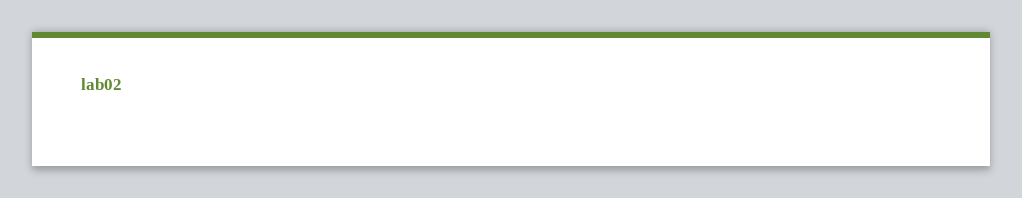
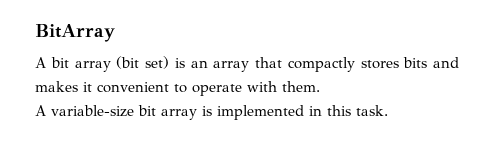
[81,78,122,90] lab02 -> [35,24,115,42] [35,56,459,72] [35,81,320,96] [35,105,388,120] BitArray // A bit array (bit set) is an array that compactly stores bits and makes it convenient to operate with them. // A variable-size bit array is implemented in this task.

